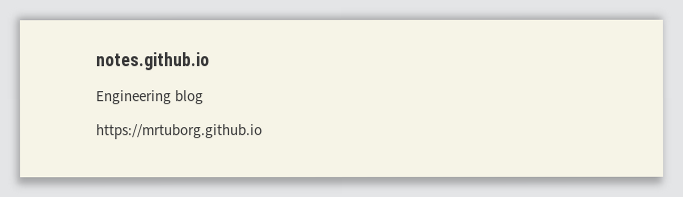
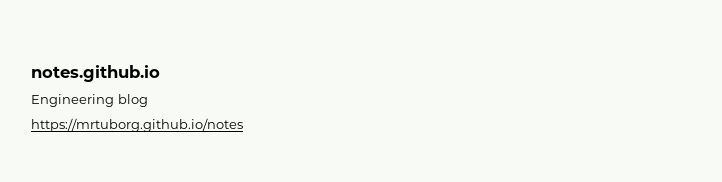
[96,124,263,140] https://mrtuborg.github.io -> [31,118,243,132] https://mrtuborg.github.io/notes

